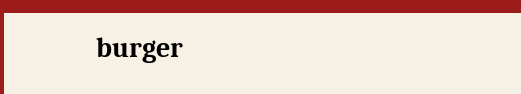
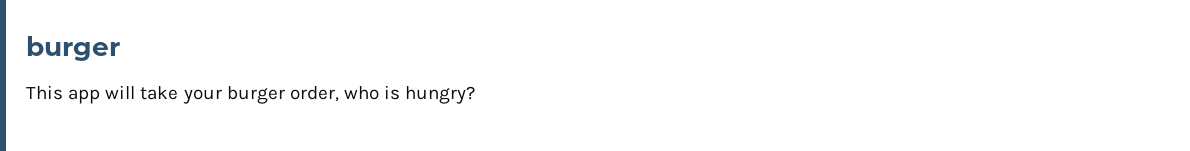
[96,37,183,63] burger -> [26,36,120,61] [26,85,476,104] burger // This app will take your burger order, who is hungry?

